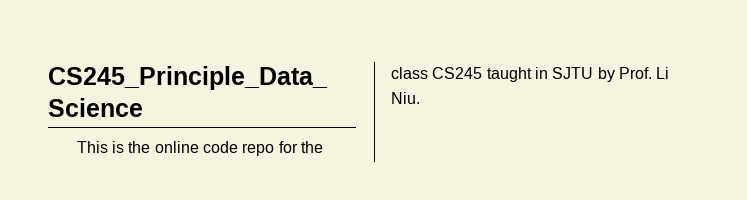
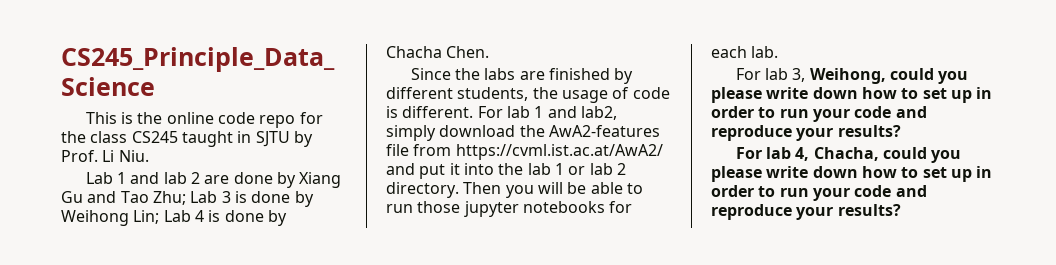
(420, 98) none -> [85,172,342,188] [61,191,314,207] [61,210,287,226] [386,46,490,58] [410,68,634,84] [386,87,670,103] [386,106,617,120] [386,125,660,141] [386,144,663,160] [386,163,626,179] [386,182,643,198] [386,201,633,217] [711,46,779,58] [735,68,969,84] [711,87,993,103] [711,106,927,122] [711,125,901,141] [735,147,962,163] [711,166,993,182] [711,185,927,201] [711,204,901,220] // Lab 1 and lab 2 are done by Xiang Gu and Tao Zhu; Lab 3 is done by Weihong Lin; Lab 4 is done by Chacha Chen. // Since the labs are finished by different students, the usage of code is different. For lab 1 and lab2, simply download the AwA2-features file from https://cvml.ist.ac.at/AwA2/ and put it into the lab 1 or lab 2 directory. Then you will be able to run those jupyter notebooks for each lab. // For lab 3, Weihong, could you please write down how to set up in order to run your code and reproduce your results? // For lab 4, Chacha, could you please write down how to set up in order to run your code and reproduce your results?

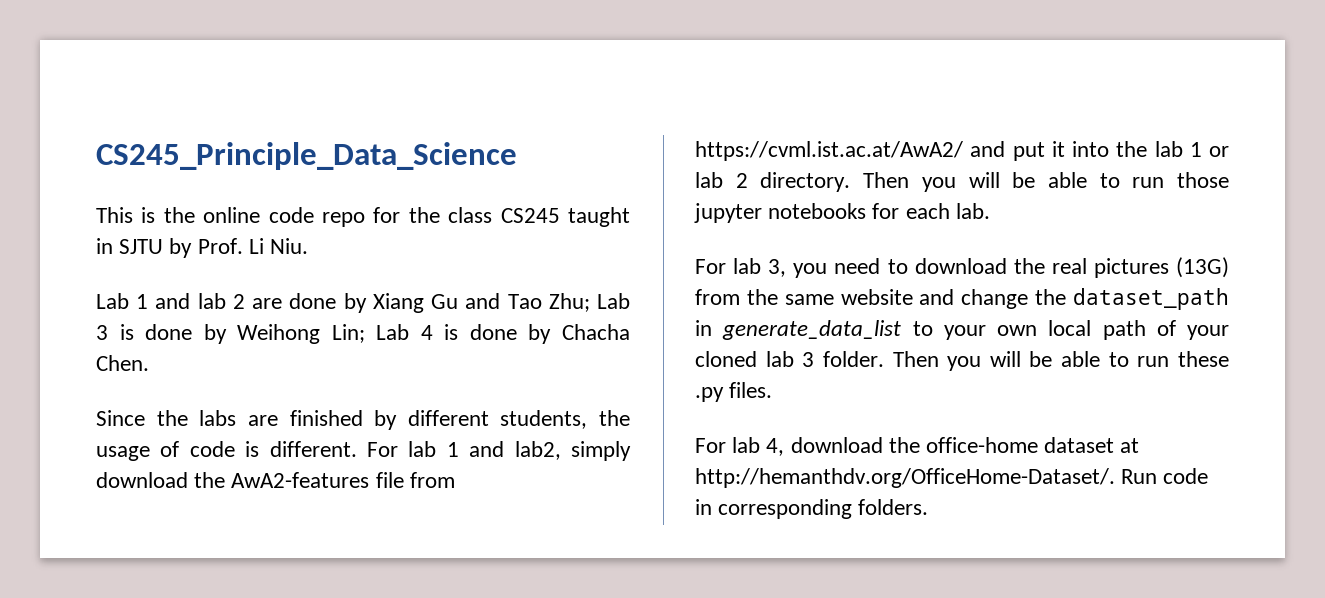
[809,68,969,84] [711,87,993,103] [711,106,927,122] [711,125,901,141] [735,147,962,163] [711,166,993,182] [711,185,927,201] [711,204,901,220] Weihong, could you please write down how to set up in order to run your code and reproduce your results? // For lab 4, Chacha, could you please write down how to set up in order to run your code and reproduce your results? -> [793,257,1229,278] [695,288,1229,310] [695,320,1229,340] [695,351,1229,371] [695,382,773,402] [695,437,1140,456] [695,468,1209,488] [695,499,929,519] you need to download the real pictures (13G) from the same website and change the dataset_path in generate_data_list to your own local path of your cloned lab 3 folder. Then you will be able to run these .py files. // For lab 4, download the office-home dataset at http://hemanthdv.org/OfficeHome-Dataset/. Run code in corresponding folders.

